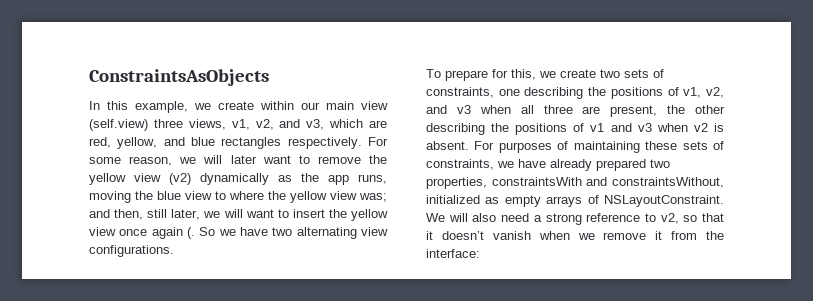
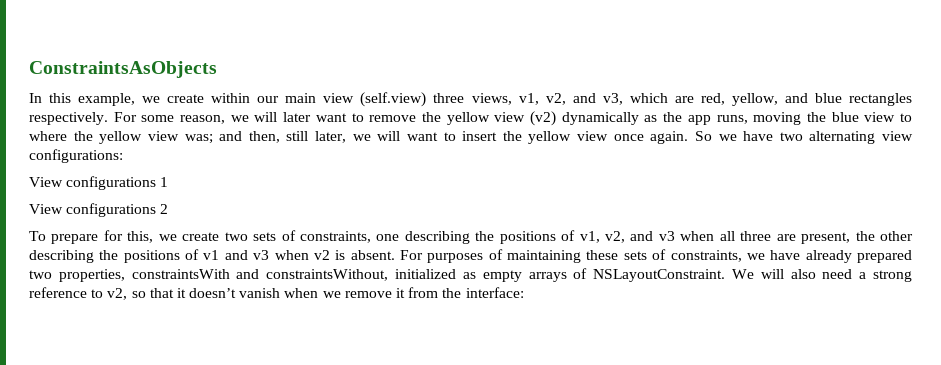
[151,227,195,239] again (. -> [650,131,689,144] again.
[89,245,174,257] configurations. -> [29,149,123,163] [29,176,169,190] [29,203,169,217] configurations: // View configurations 1 // View configurations 2

